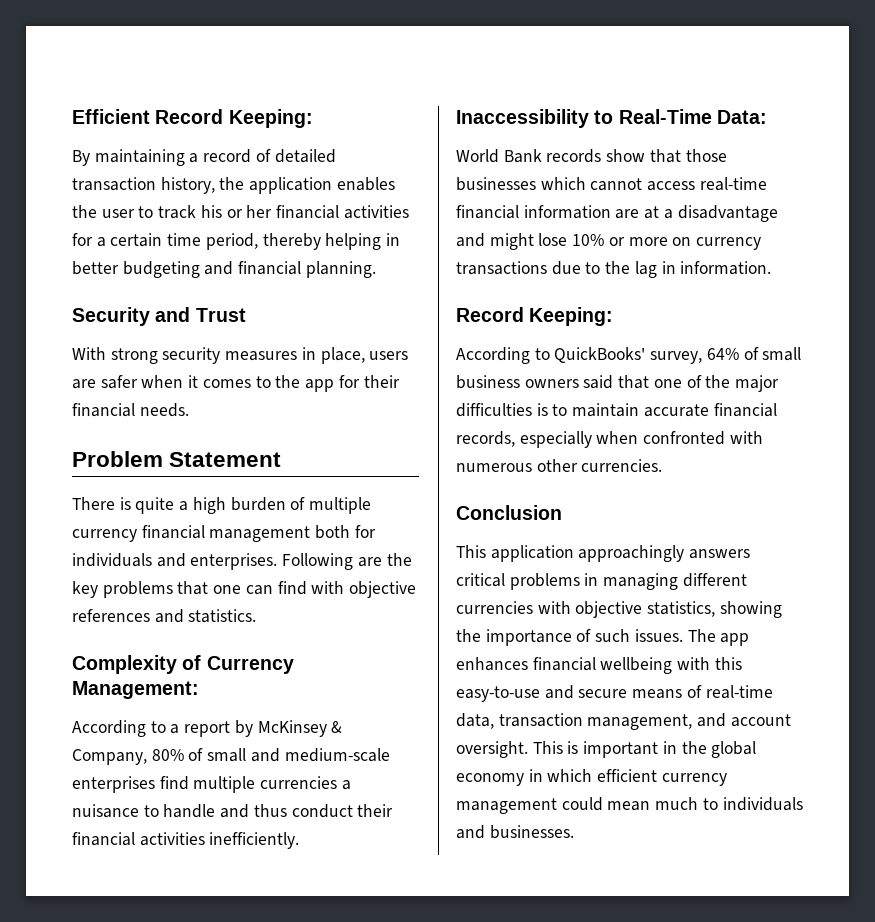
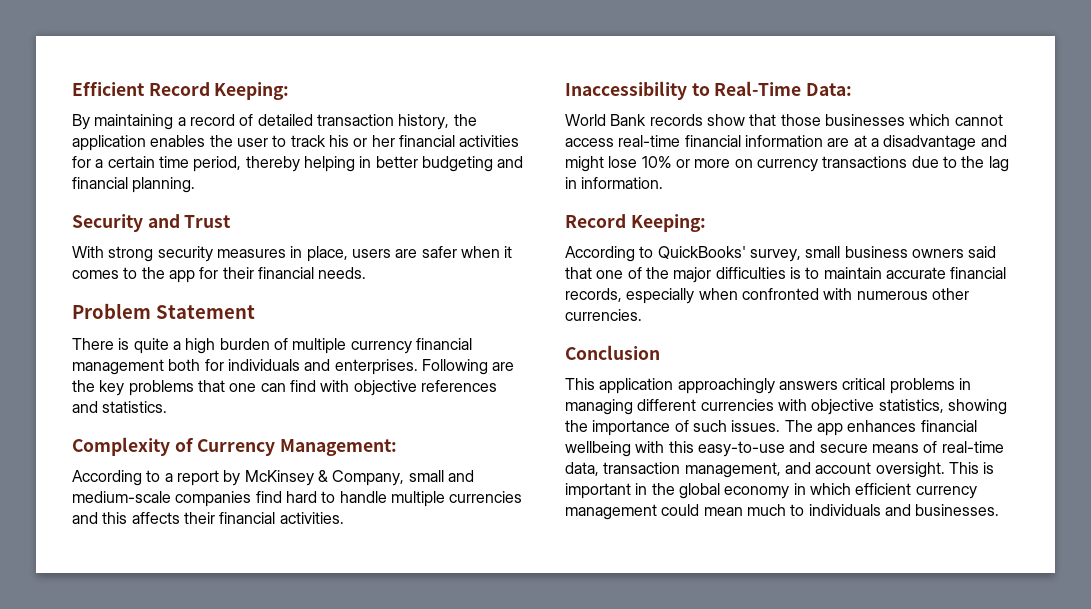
[151,748,204,761] 80% of -> (405, 478) none
[72,776,351,793] [72,804,394,818] [72,832,300,849] enterprises find multiple currencies a nuisance to handle and thus conduct their financial activities inefficiently. -> [175,491,523,507] [72,512,344,524] companies find hard to handle multiple currencies and this affects their financial activities.
[706,347,759,360] 64% of -> (801, 255) none

